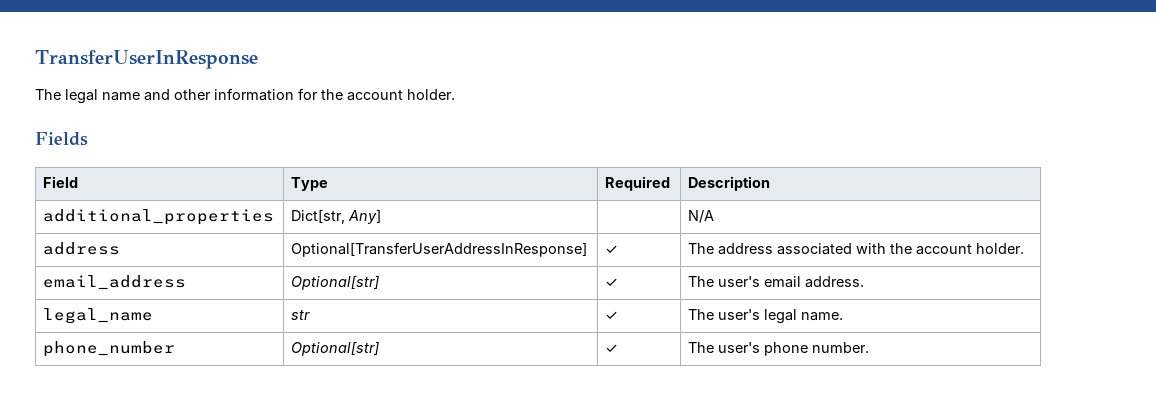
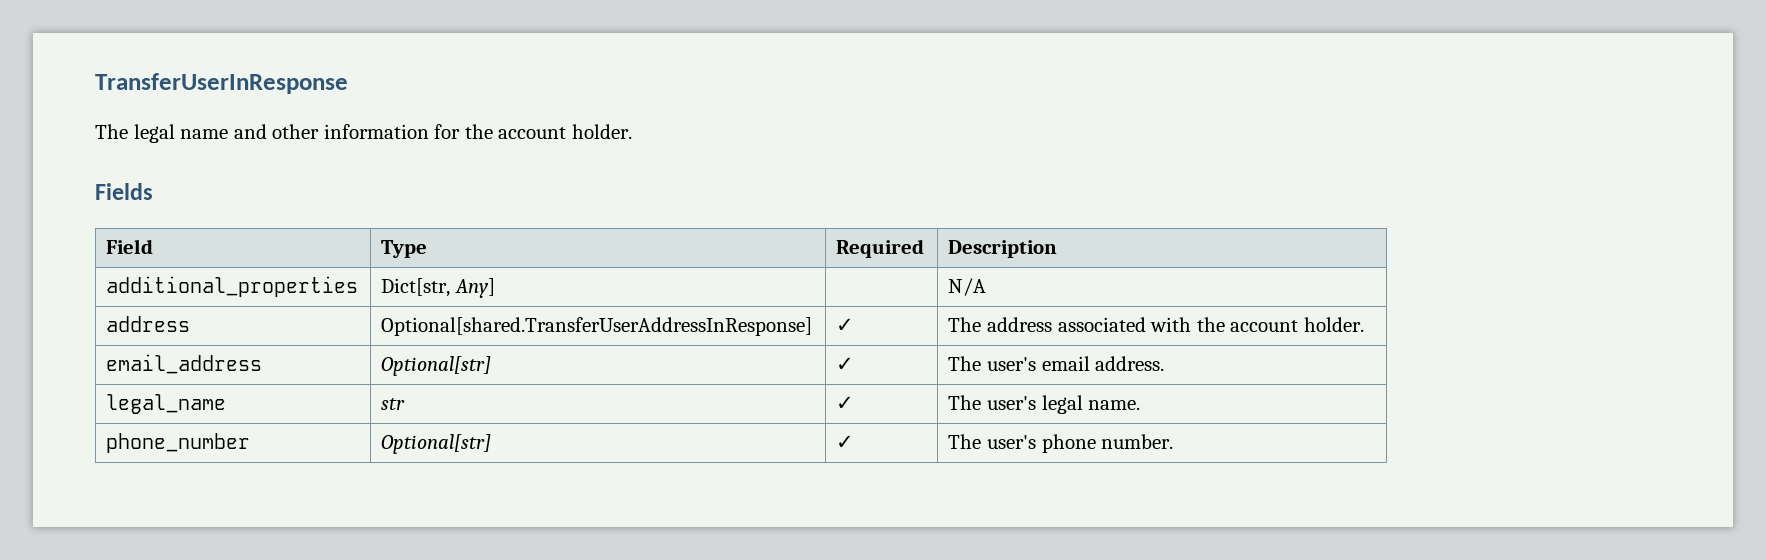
[291,242,588,257] Optional[TransferUserAddressInResponse] -> [381,317,813,336] Optional[shared.TransferUserAddressInResponse]

